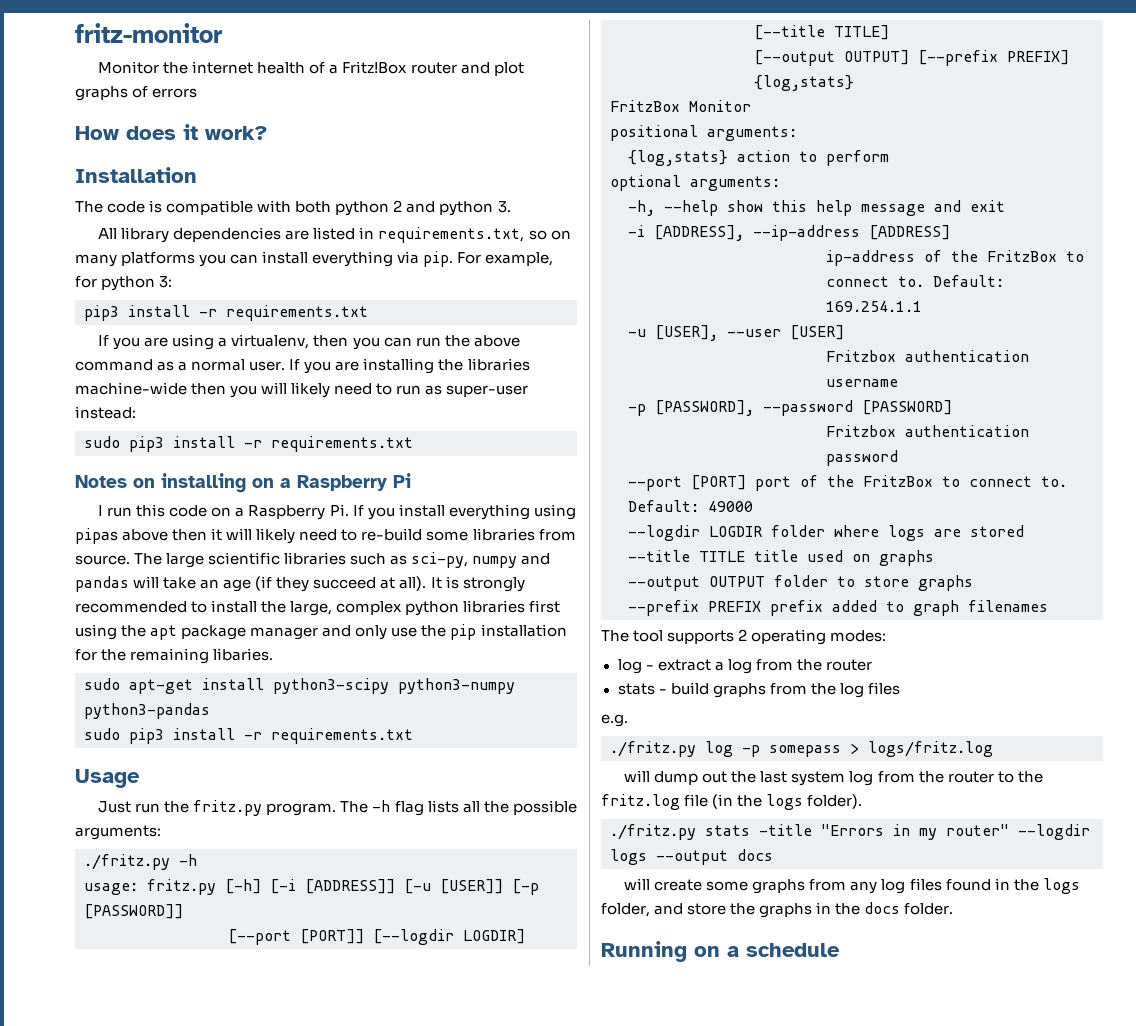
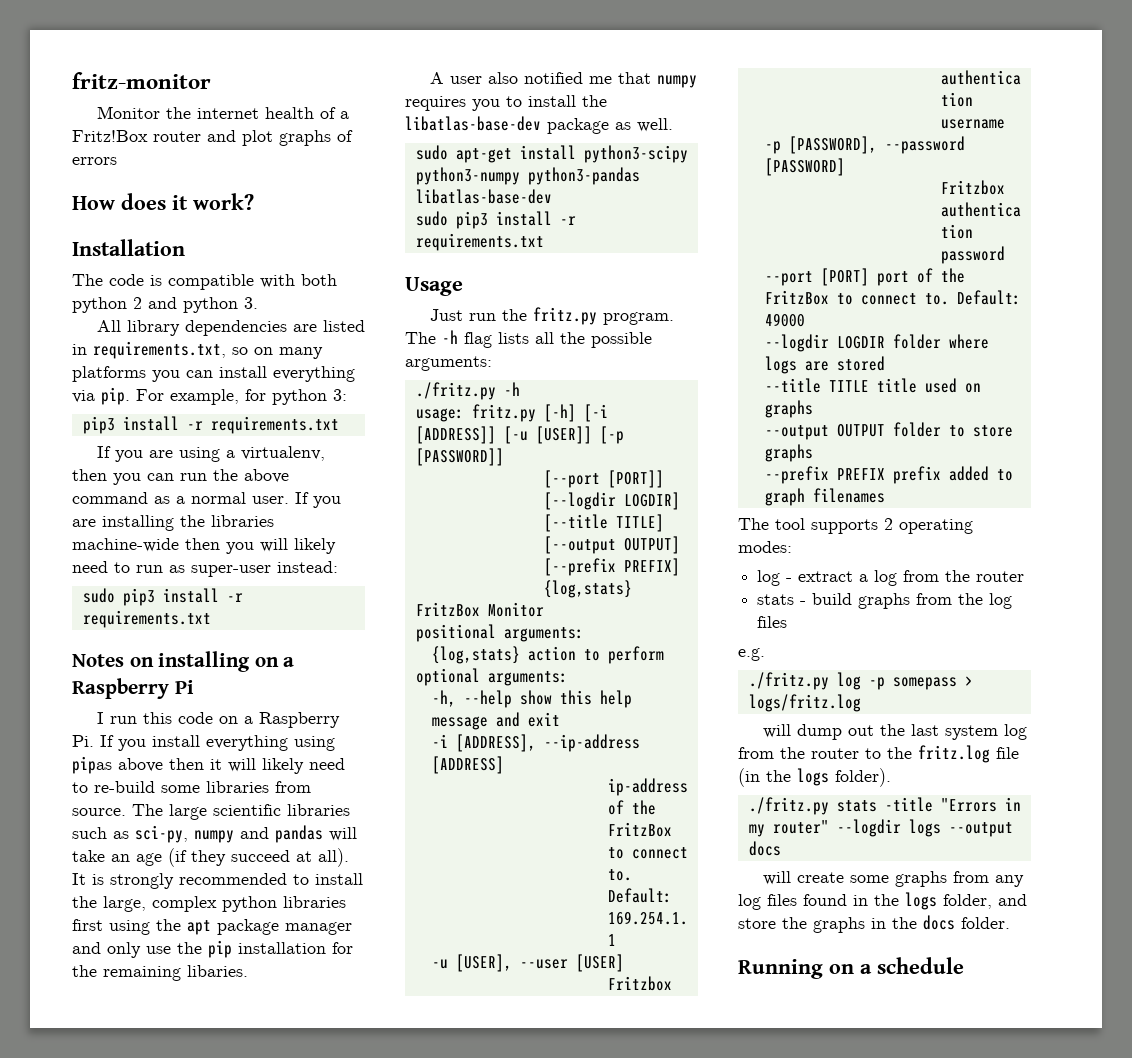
(274, 654) none -> [429,72,697,88] [405,95,607,111] [405,116,673,134] // A user also notified me that numpy requires you to install the libatlas-base-dev package as well.
(210, 711) none -> [415,189,552,204] libatlas-base-dev

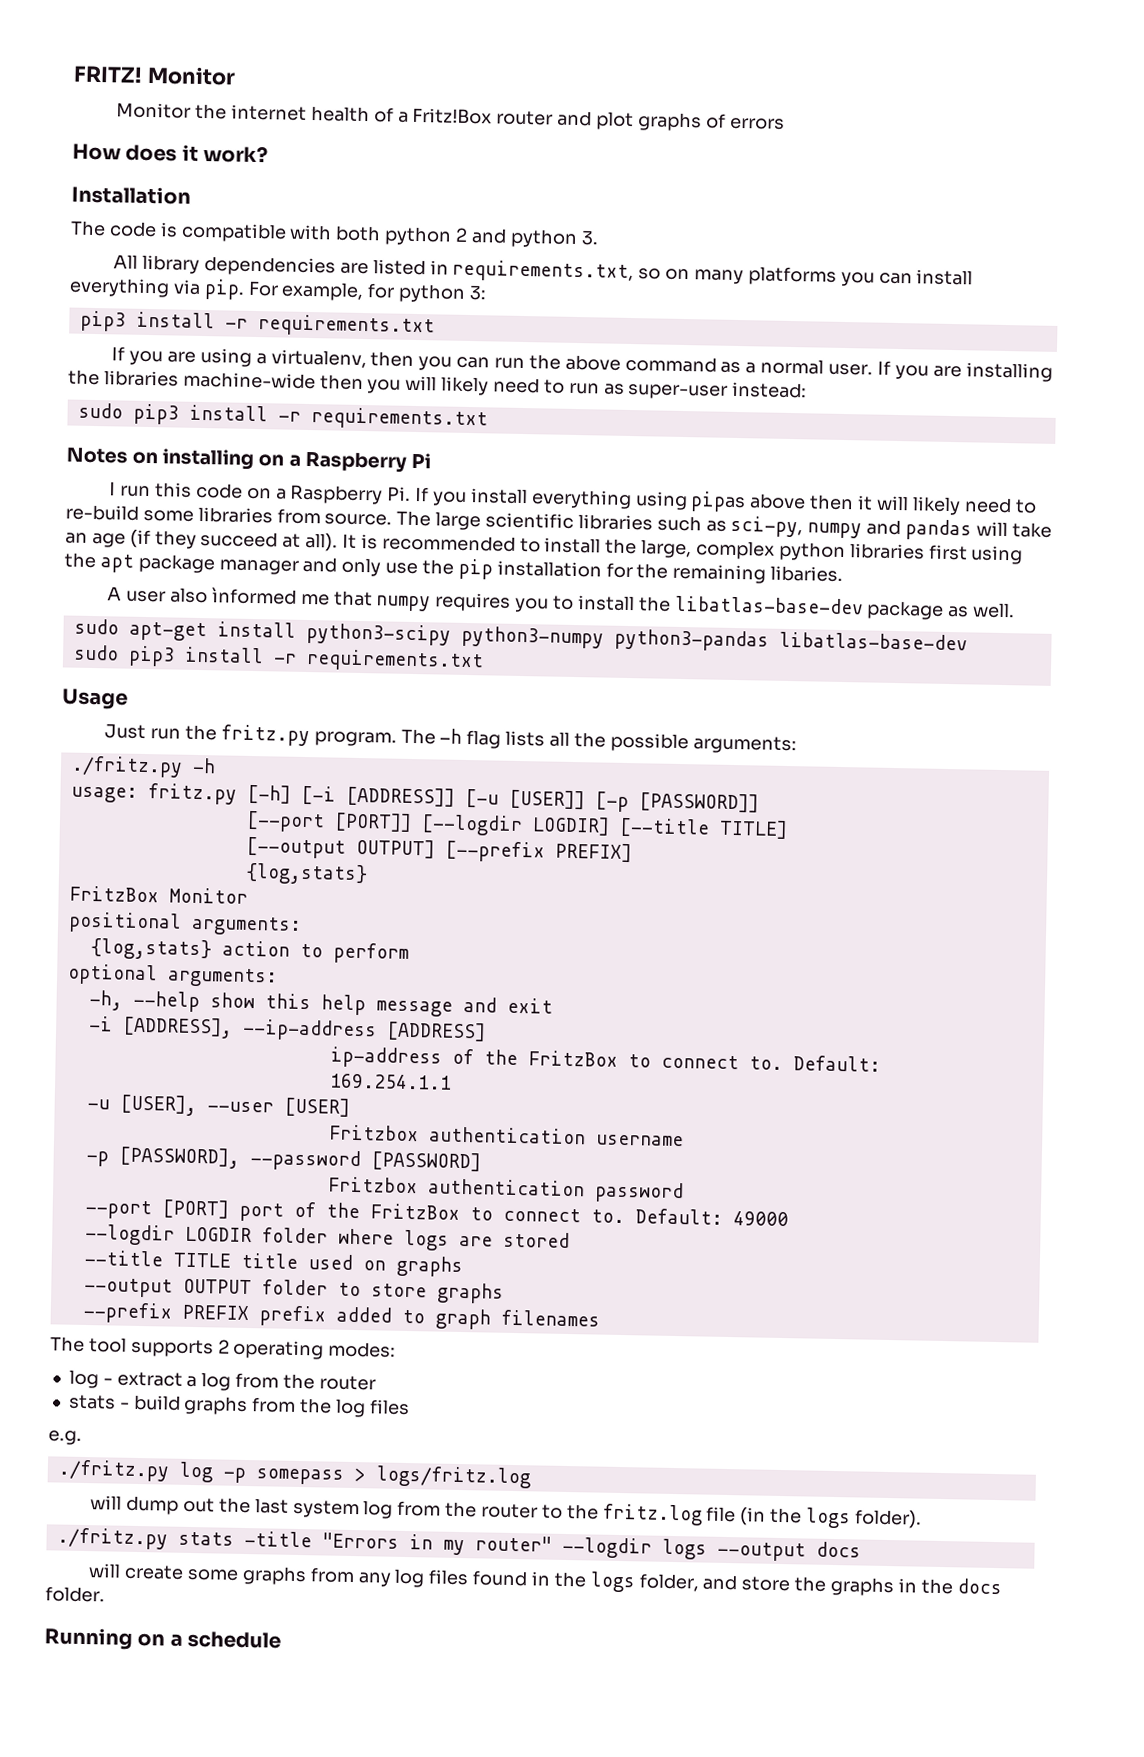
[72,72,211,89] fritz-monitor -> [73,65,236,86] FRITZ! Monitor
[110,873,174,889] strongly -> (378, 541) none
[523,72,583,84] notified -> [210,587,297,605] ìnformed

